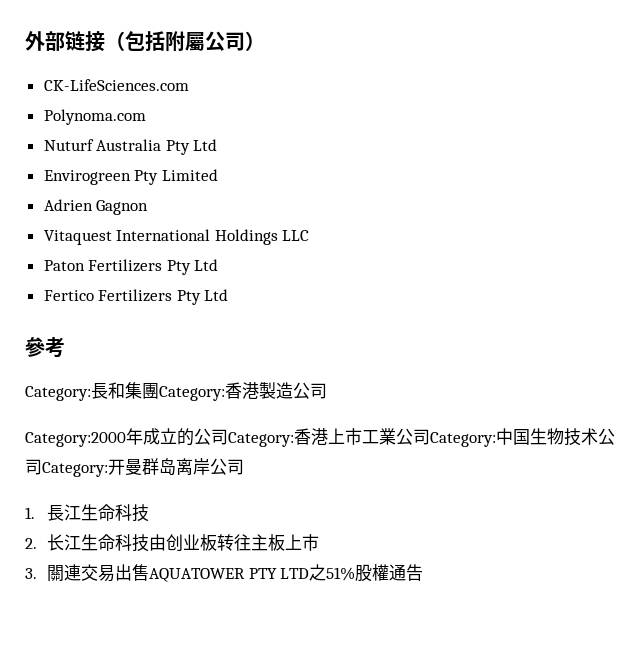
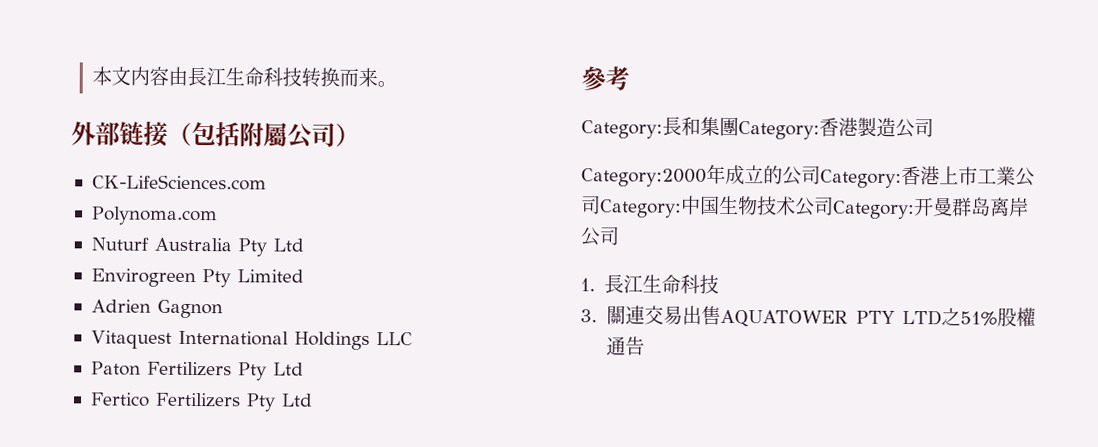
(25, 41) none -> [92,66,398,88] 本文内容由長江生命科技转换而来。 //
[25,534,319,552] // 2.长江生命科技由创业板转往主板上市 -> (719, 284) none

